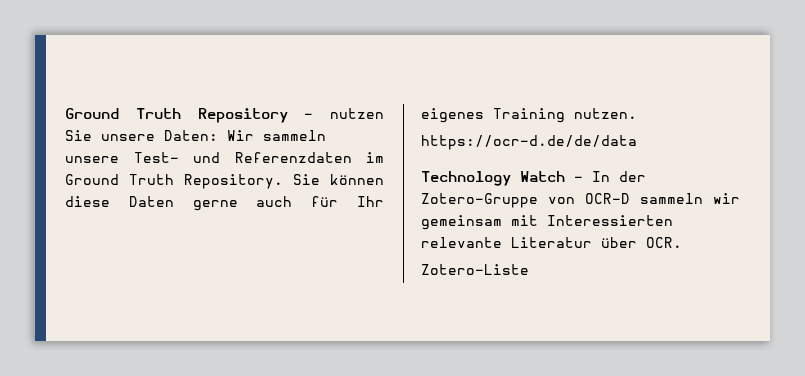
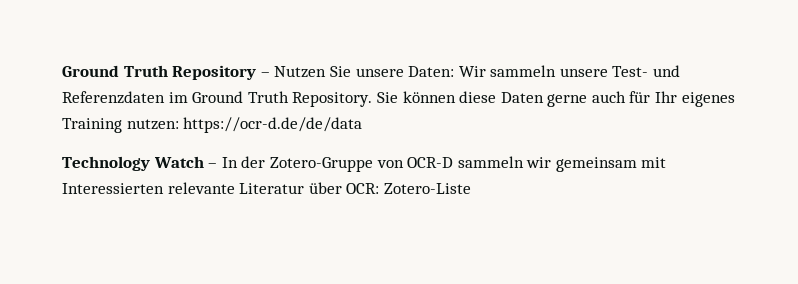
[330,108,384,119] nutzen -> [274,66,327,78] Nutzen
[574,108,637,119] nutzen. // -> [126,119,179,130] nutzen:
[646,237,682,248] OCR. // -> [346,183,380,194] OCR:

